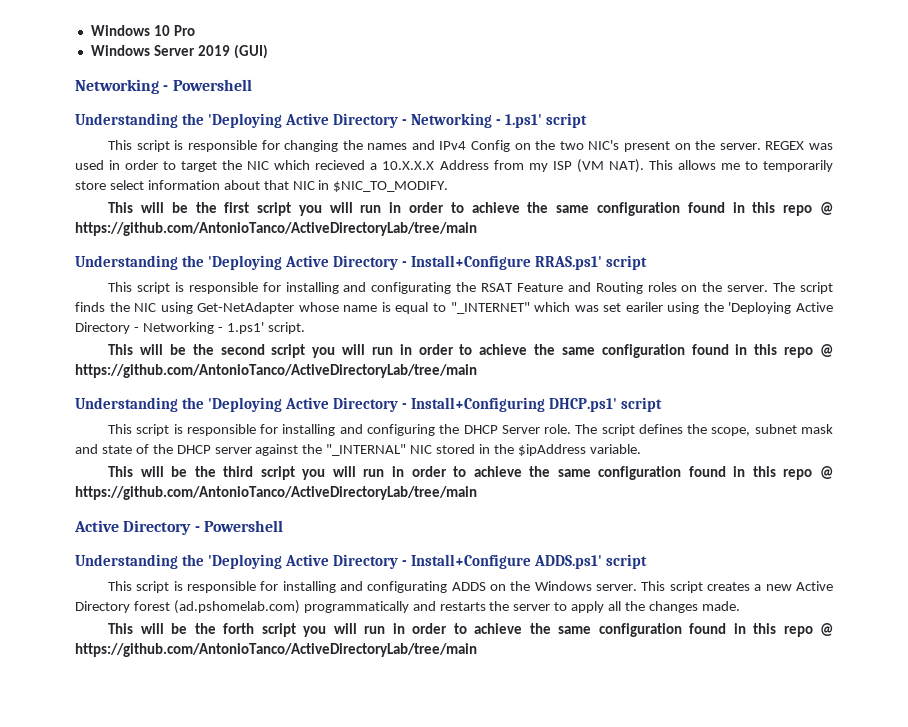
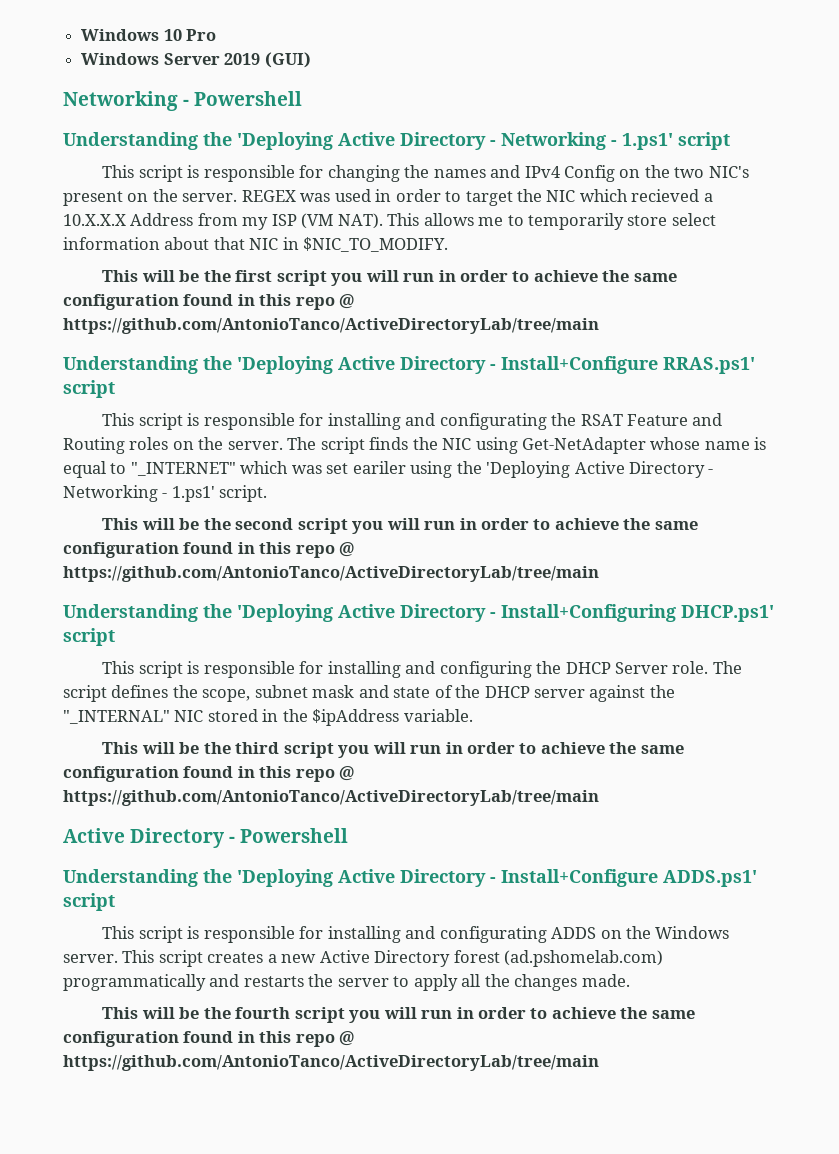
[223,623,255,634] forth -> [235,1007,291,1019] fourth

